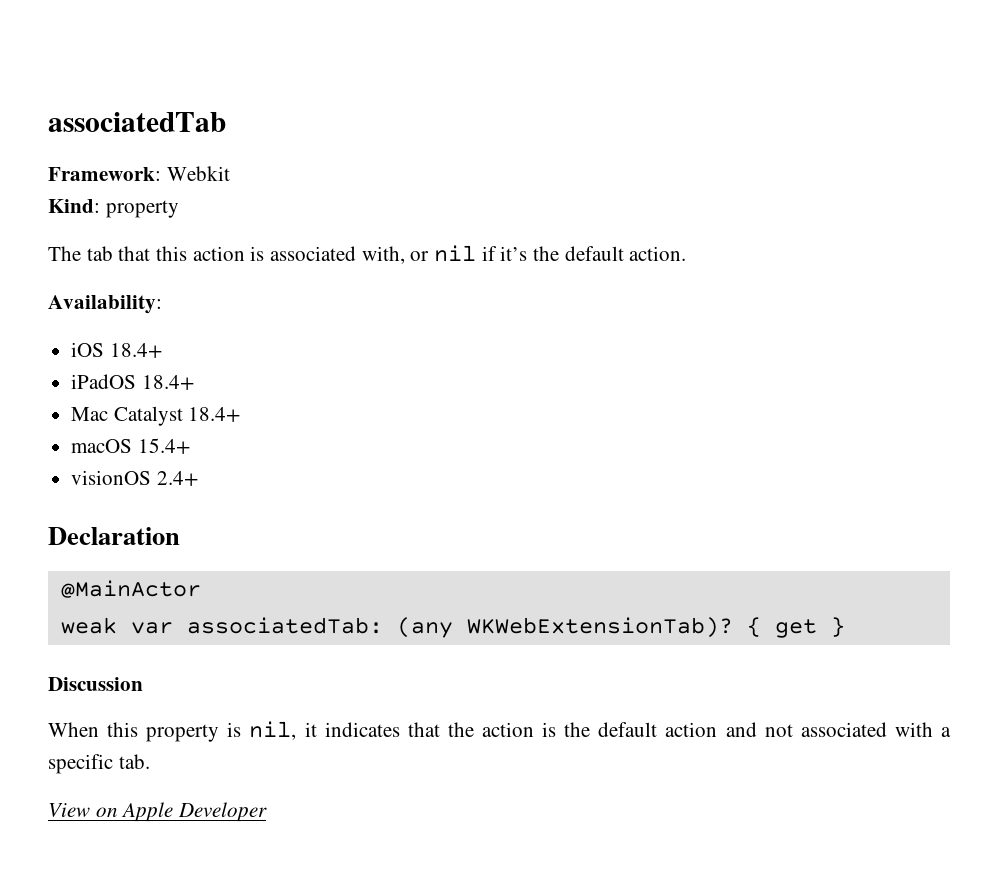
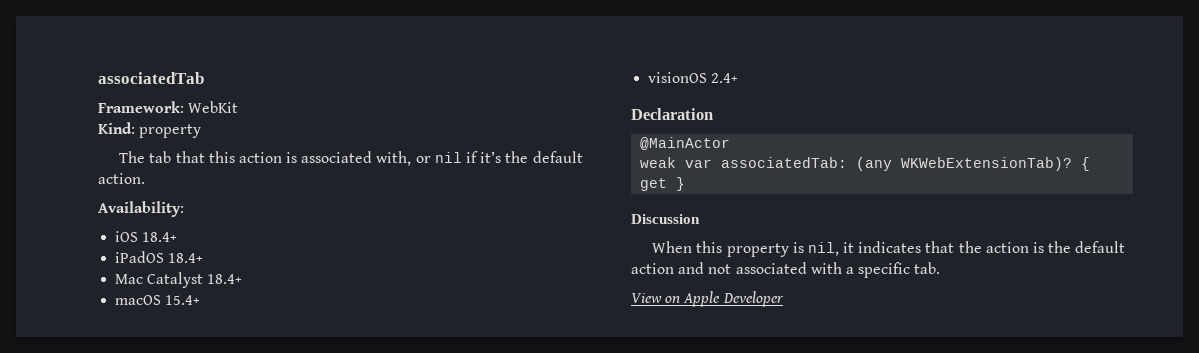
[166,166,230,181] Webkit -> [188,101,239,113] WebKit

